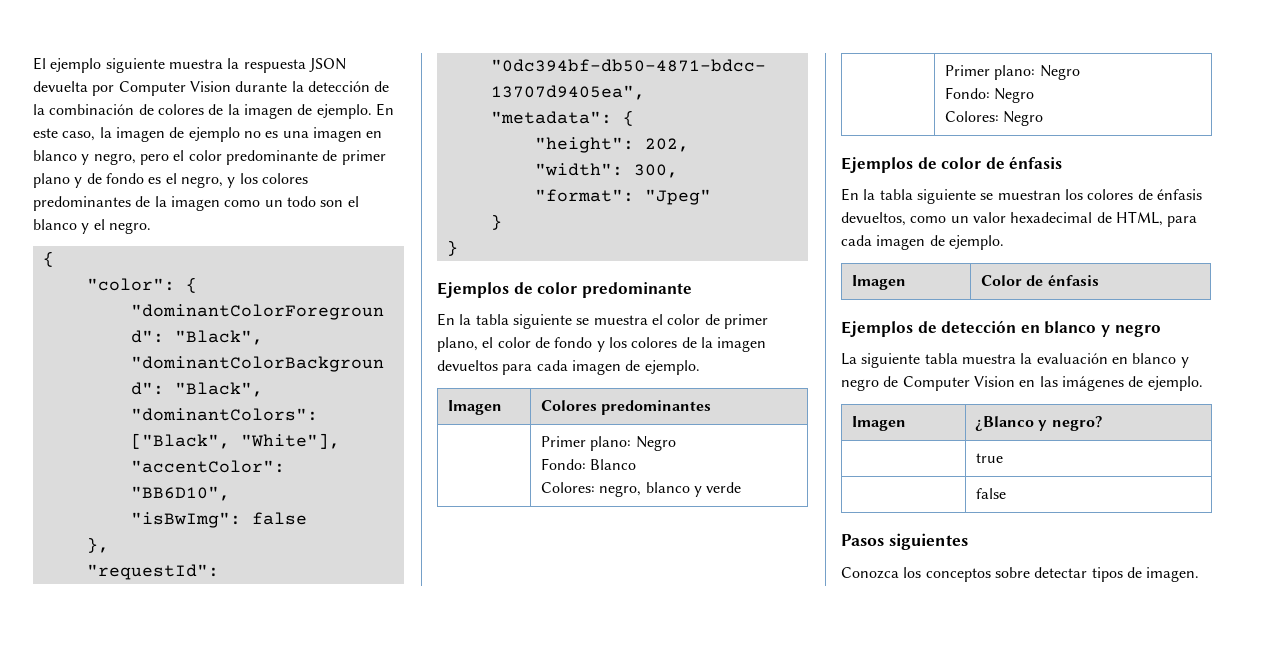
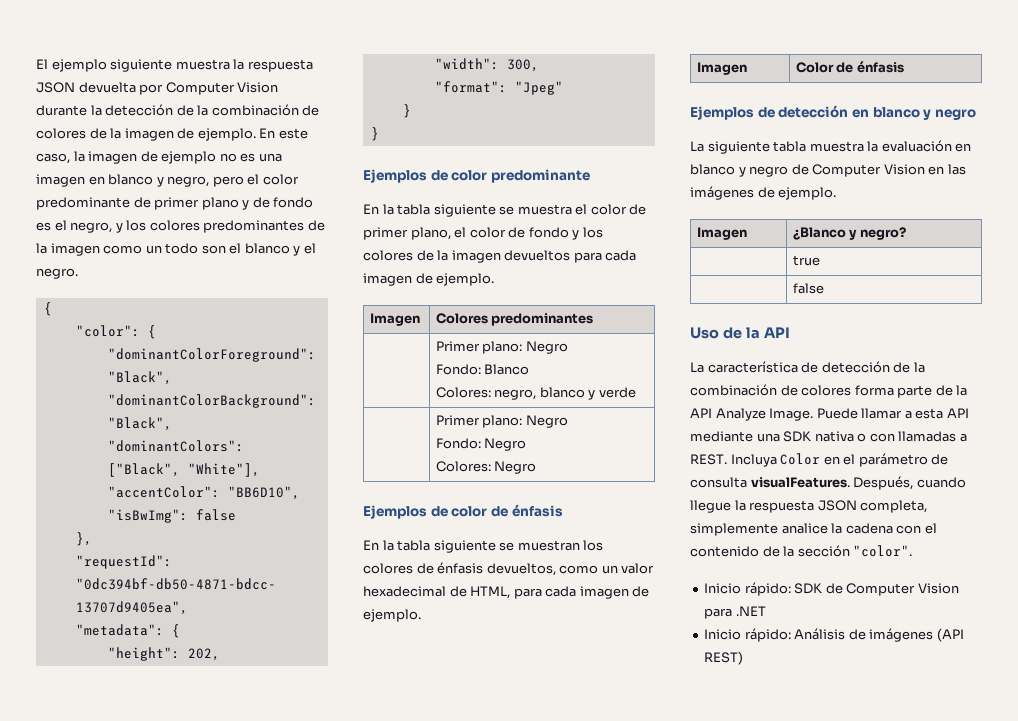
[841,533,968,550] [841,567,1200,582] Pasos siguientes // Conozca los conceptos sobre detectar tipos de imagen. -> [690,327,790,339] [690,361,925,373] [690,384,968,398] [690,408,969,421] [690,431,967,442] [690,453,949,467] [690,476,966,490] [690,500,928,513] [690,523,937,536] [690,545,913,557] [704,582,959,596] [704,606,766,619] [704,628,964,642] [704,651,744,665] Uso de la API // La característica de detección de la combinación de colores forma parte de la API Analyze Image. Puede llamar a esta API mediante una SDK nativa o con llamadas a REST. Incluya Color en el parámetro de consulta visualFeatures. Después, cuando llegue la respuesta JSON completa, simplemente analice la cadena con el contenido de la sección "color". // Inicio rápido: SDK de Computer Vision para .NET // Inicio rápido: Análisis de imágenes (API REST)

